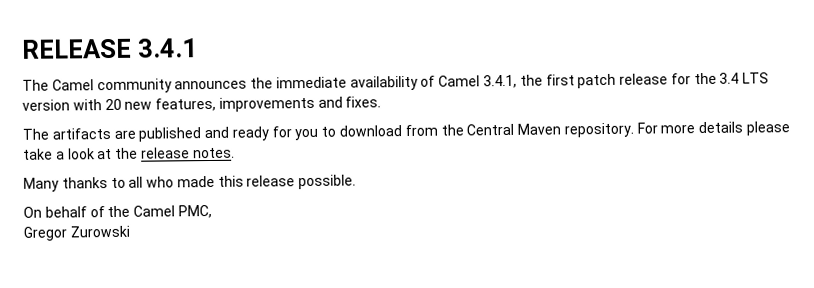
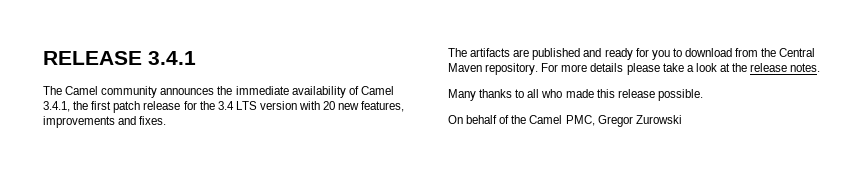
(212, 211) // -> (595, 120) none

